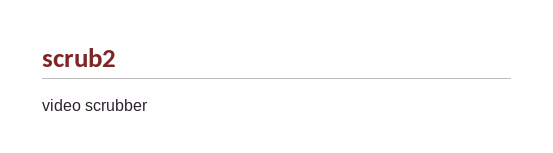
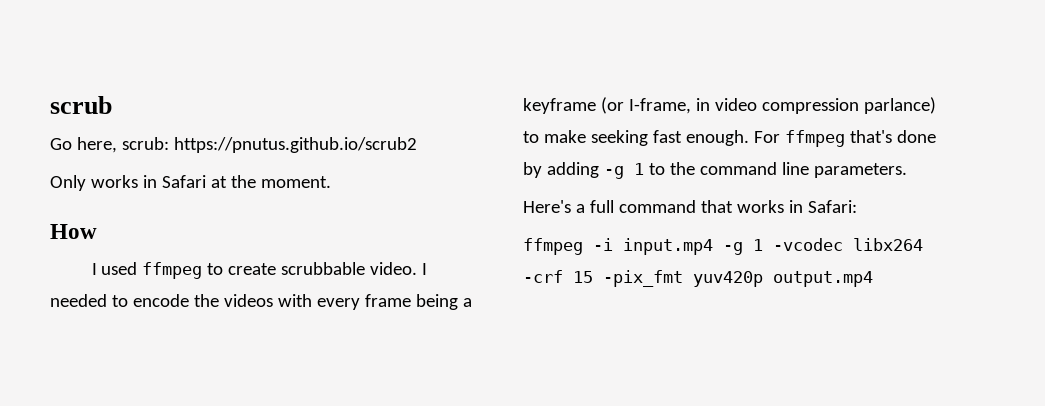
[42,48,116,67] [42,99,149,111] scrub2 // video scrubber -> [50,96,112,114] [50,137,417,153] [50,175,331,191] [50,224,97,239] [91,262,428,279] [50,294,472,310] [523,97,936,114] [523,130,936,147] [523,162,907,179] [523,200,857,213] [523,238,923,255] [523,270,873,287] scrub // Go here, scrub: https://pnutus.github.io/scrub2 // Only works in Safari at the moment. // How // I used ffmpeg to create scrubbable video. I needed to encode the videos with every frame being a keyframe (or I-frame, in video compression parlance) to make seeking fast enough. For ffmpeg that's done by adding -g 1 to the command line parameters. // Here's a full command that works in Safari: // ffmpeg -i input.mp4 -g 1 -vcodec libx264 -crf 15 -pix_fmt yuv420p output.mp4

